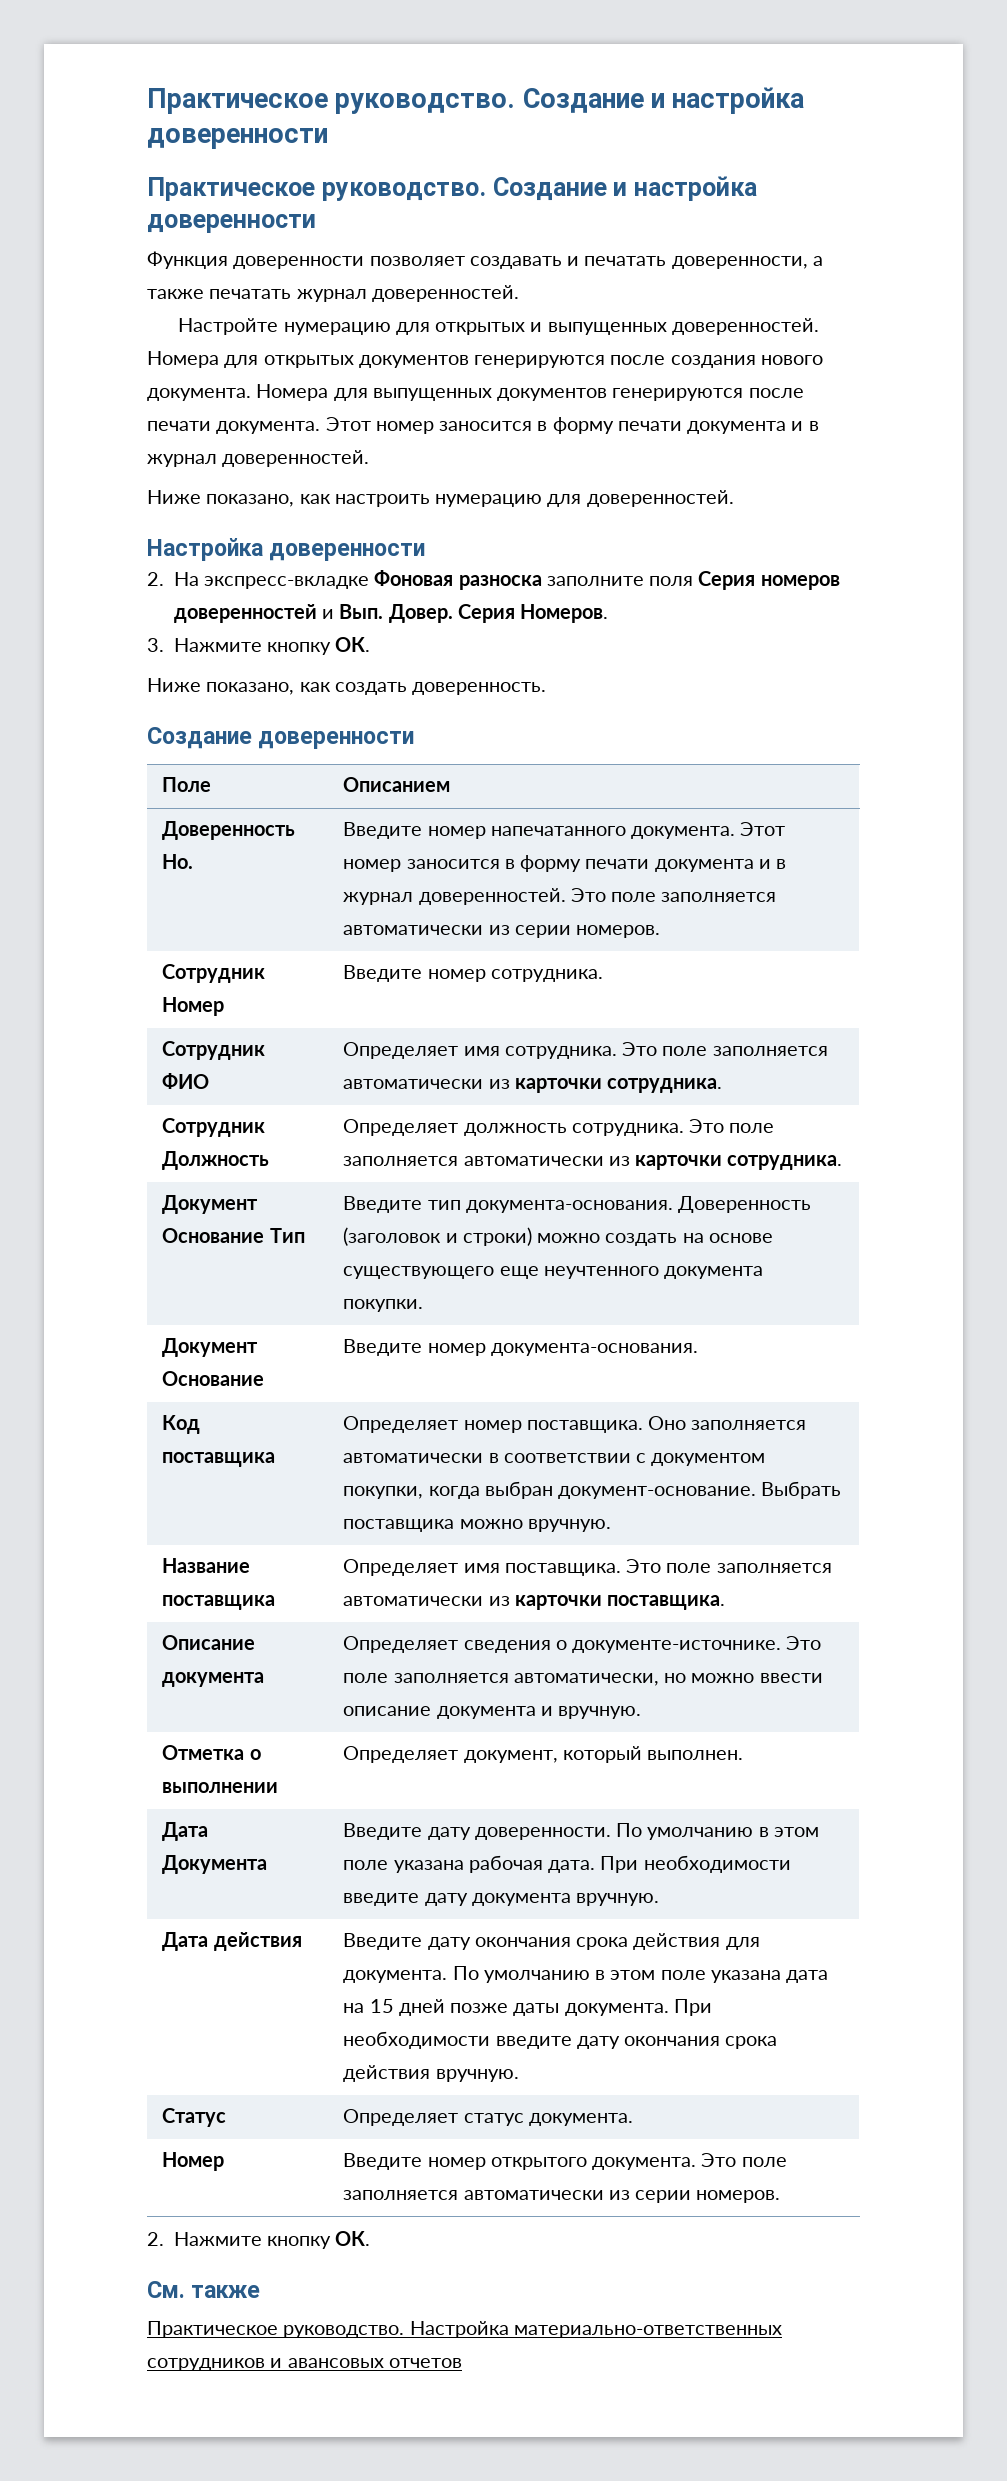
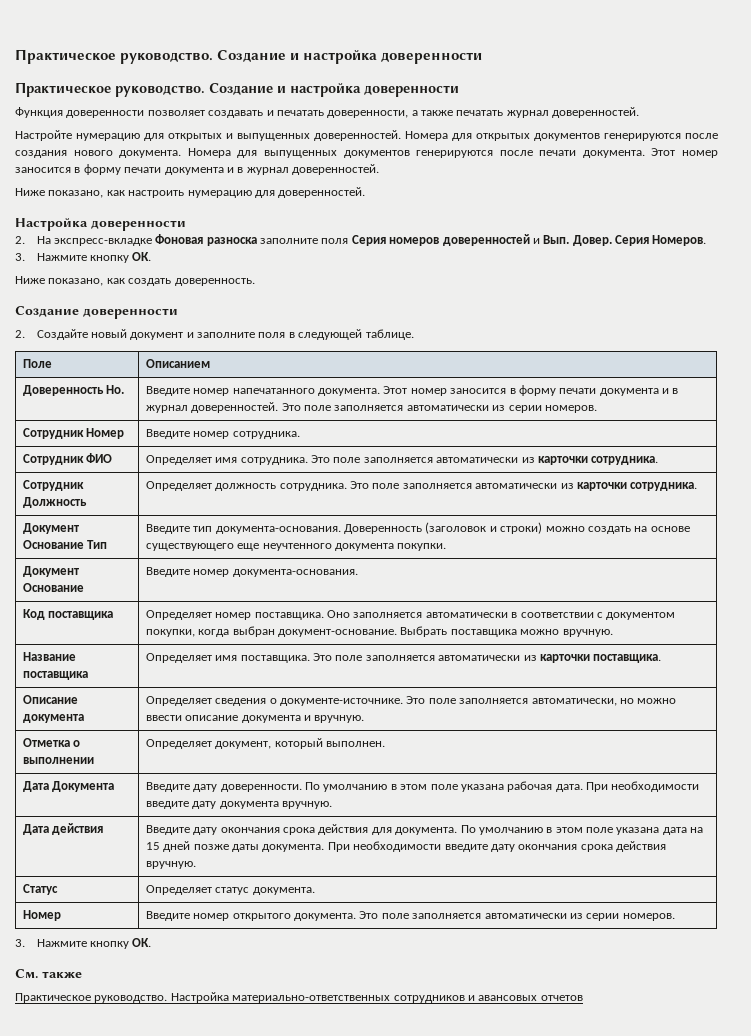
(415, 740) none -> [15,329,414,340] // 2. Создайте новый документ и заполните поля в следующей таблице.
[147,2232,164,2246] 2. -> [15,939,25,947] 3.

